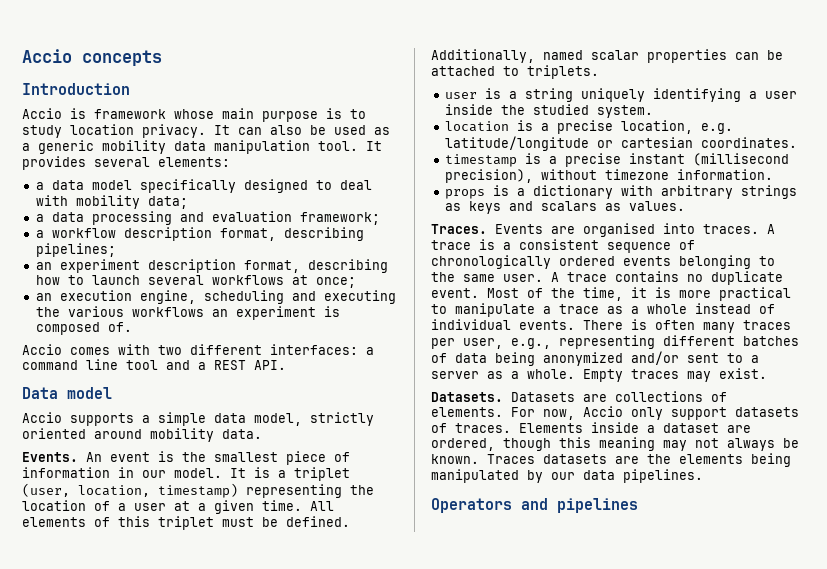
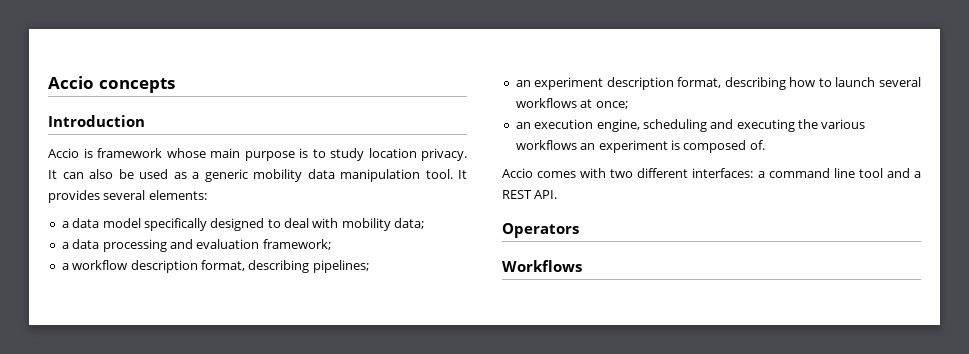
[22,387,112,399] [22,412,374,426] [22,428,262,442] [22,451,350,465] [22,467,350,481] [22,483,374,498] [22,500,334,514] [22,516,350,530] [431,49,783,63] [431,65,599,79] [444,88,797,102] [444,104,653,118] [444,120,733,134] [444,136,797,151] [444,153,789,167] [444,169,773,183] [444,185,797,199] [444,201,685,214] [431,223,775,237] [431,239,695,253] [431,255,775,269] [431,271,783,285] [431,287,791,301] [431,303,775,317] [431,319,791,333] [431,335,799,349] [431,351,759,366] [431,368,767,382] [431,391,727,402] [431,406,799,420] [431,422,751,433] [431,437,799,451] [431,453,791,467] [431,469,703,483] [431,498,638,513] Data model // Accio supports a simple data model, strictly oriented around mobility data. // Events. An event is the smallest piece of information in our model. It is a triplet (user, location, timestamp) representing the location of a user at a given time. All elements of this triplet must be defined. Additionally, named scalar properties can be attached to triplets. // user is a string uniquely identifying a user inside the studied system. // location is a precise location, e.g. latitude/longitude or cartesian coordinates. // timestamp is a precise instant (millisecond precision), without timezone information. // props is a dictionary with arbitrary strings as keys and scalars as values. // Traces. Events are organised into traces. A trace is a consistent sequence of chronologically ordered events belonging to the same user. A trace contains no duplicate event. Most of the time, it is more practical to manipulate a trace as a whole instead of individual events. There is often many traces per user, e.g., representing different batches of data being anonymized and/or sent to a server as a whole. Empty traces may exist. // Datasets. Datasets are collections of elements. For now, Accio only support datasets of traces. Elements inside a dataset are ordered, though this meaning may not always be known. Traces datasets are the elements being manipulated by our data pipelines. // Operators and pipelines -> [502,223,579,238] [502,260,582,272] Operators // Workflows

